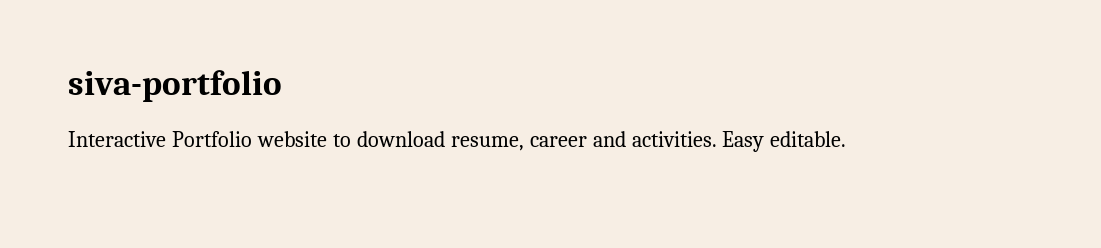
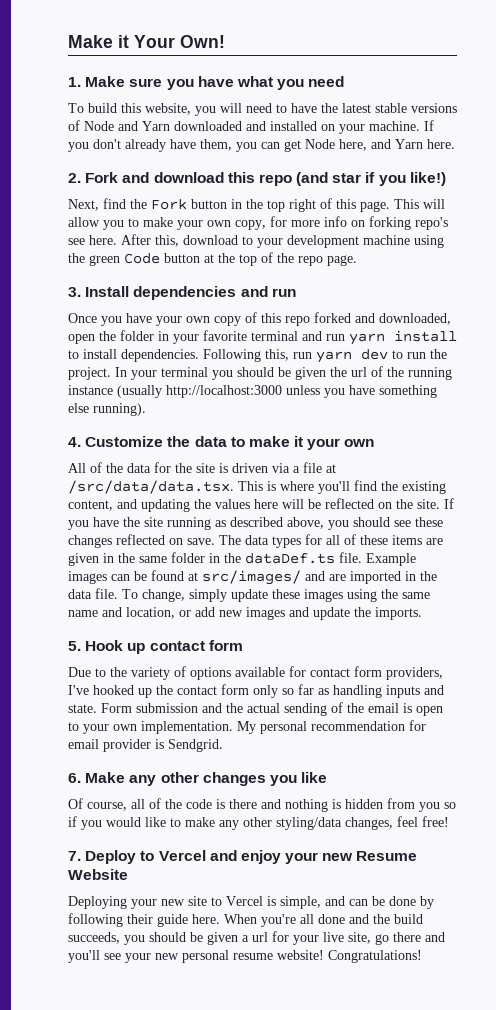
[68,70,282,102] [68,131,847,152] siva-portfolio // Interactive Portfolio website to download resume, career and activities. Easy editable. -> [68,35,225,48] [68,76,345,90] [68,103,457,116] [68,120,434,134] [68,139,455,152] [68,172,446,186] [68,198,445,212] [68,216,448,230] [68,234,444,248] [68,252,357,266] [68,286,296,300] [68,312,451,326] [68,330,457,345] [68,349,447,363] [68,366,452,380] [68,385,437,398] [68,403,146,416] [68,436,375,450] [68,462,336,473] [68,480,446,494] [68,498,454,512] [68,517,443,530] [68,534,443,548] [68,552,416,566] [68,570,437,585] [68,588,430,602] [68,607,422,620] [68,640,243,654] [68,666,443,680] [68,684,444,698] [68,702,443,716] [68,720,426,734] [68,739,223,752] [68,772,328,786] [68,798,456,812] [68,816,449,830] [68,850,418,864] [68,869,128,880] [68,896,434,909] [68,913,423,927] [68,931,445,945] [68,950,422,963] Make it Your Own! // 1. Make sure you have what you need // To build this website, you will need to have the latest stable versions of Node and Yarn downloaded and installed on your machine. If you don't already have them, you can get Node here, and Yarn here. // 2. Fork and download this repo (and star if you like!) // Next, find the Fork button in the top right of this page. This will allow you to make your own copy, for more info on forking repo's see here. After this, download to your development machine using the green Code button at the top of the repo page. // 3. Install dependencies and run // Once you have your own copy of this repo forked and downloaded, open the folder in your favorite terminal and run yarn install to install dependencies. Following this, run yarn dev to run the project. In your terminal you should be given the url of the running instance (usually http://localhost:3000 unless you have something else running). // 4. Customize the data to make it your own // All of the data for the site is driven via a file at /src/data/data.tsx. This is where you'll find the existing content, and updating the values here will be reflected on the site. If you have the site running as described above, you should see these changes reflected on save. The data types for all of these items are given in the same folder in the dataDef.ts file. Example images can be found at src/images/ and are imported in the data file. To change, simply update these images using the same name and location, or add new images and update the imports. // 5. Hook up contact form // Due to the variety of options available for contact form providers, I've hooked up the contact form only so far as handling inputs and state. Form submission and the actual sending of the email is open to your own implementation. My personal recommendation for email provider is Sendgrid. // 6. Make any other changes you like // Of course, all of the code is there and nothing is hidden from you so if you would like to make any other styling/data changes, feel free! // 7. Deploy to Vercel and enjoy your new Resume Website // Deploying your new site to Vercel is simple, and can be done by following their guide here. When you're all done and the build succeeds, you should be given a url for your live site, go there and you'll see your new personal resume website! Congratulations!

